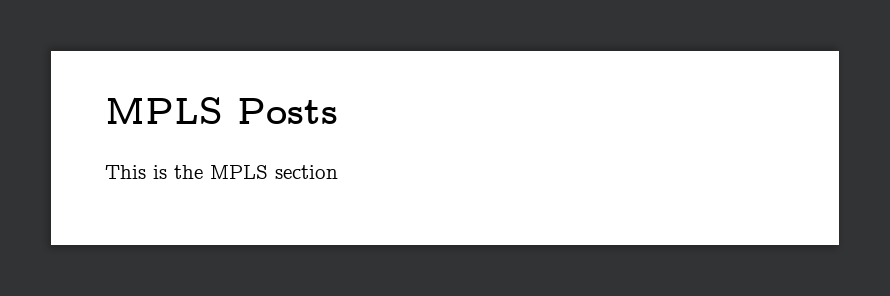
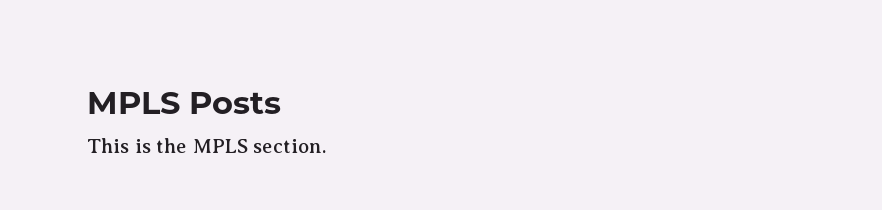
[275,165,338,179] section -> [253,139,327,153] section.

